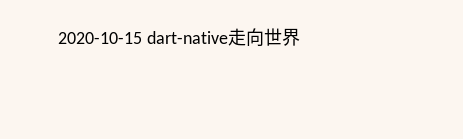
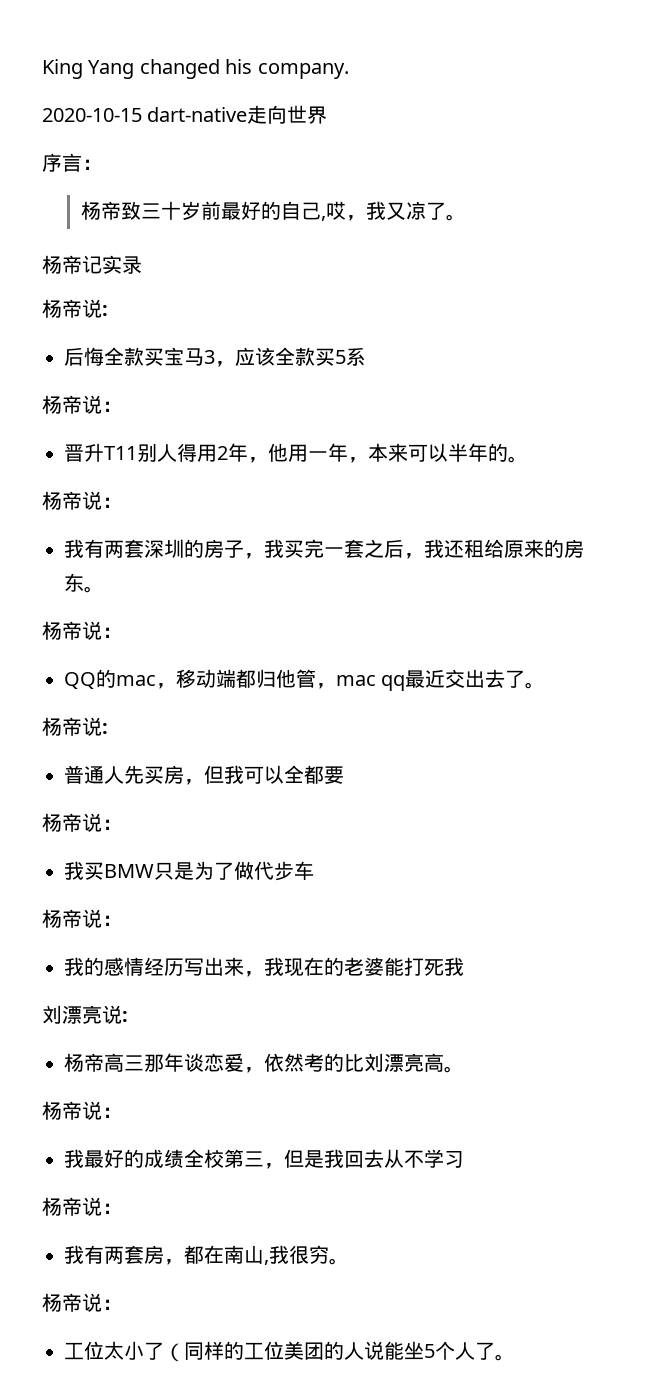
(58, 38) none -> [42,59,349,79] King Yang changed his company. //
(300, 37) none -> [42,153,102,172] [81,201,467,221] [42,255,142,274] [42,299,108,318] [64,347,366,367] [42,395,122,414] [64,443,528,463] [42,491,122,510] [64,539,584,559] [64,573,104,593] [42,621,122,640] [64,669,546,691] [42,717,108,736] [64,765,344,785] [42,813,122,832] [64,861,314,881] [42,909,122,928] [64,957,464,977] [42,1005,128,1024] [64,1053,464,1073] [42,1101,122,1120] [64,1149,464,1169] [42,1197,122,1216] [64,1245,349,1265] [42,1293,122,1312] [64,1341,515,1362] // 序言： // 杨帝致三十岁前最好的自己,哎，我又凉了。 // 杨帝记实录 // 杨帝说: // 后悔全款买宝马3，应该全款买5系 // 杨帝说： // 晋升T11别人得用2年，他用一年，本来可以半年的。 // 杨帝说： // 我有两套深圳的房子，我买完一套之后，我还租给原来的房东。 // 杨帝说： // QQ的mac，移动端都归他管，mac qq最近交出去了。 // 杨帝说: // 普通人先买房，但我可以全都要 // 杨帝说： // 我买BMW只是为了做代步车 // 杨帝说： // 我的感情经历写出来，我现在的老婆能打死我 // 刘漂亮说: // 杨帝高三那年谈恋爱，依然考的比刘漂亮高。 // 杨帝说： // 我最好的成绩全校第三，但是我回去从不学习 // 杨帝说： // 我有两套房，都在南山,我很穷。 // 杨帝说： // 工位太小了（同样的工位美团的人说能坐5个人了。

